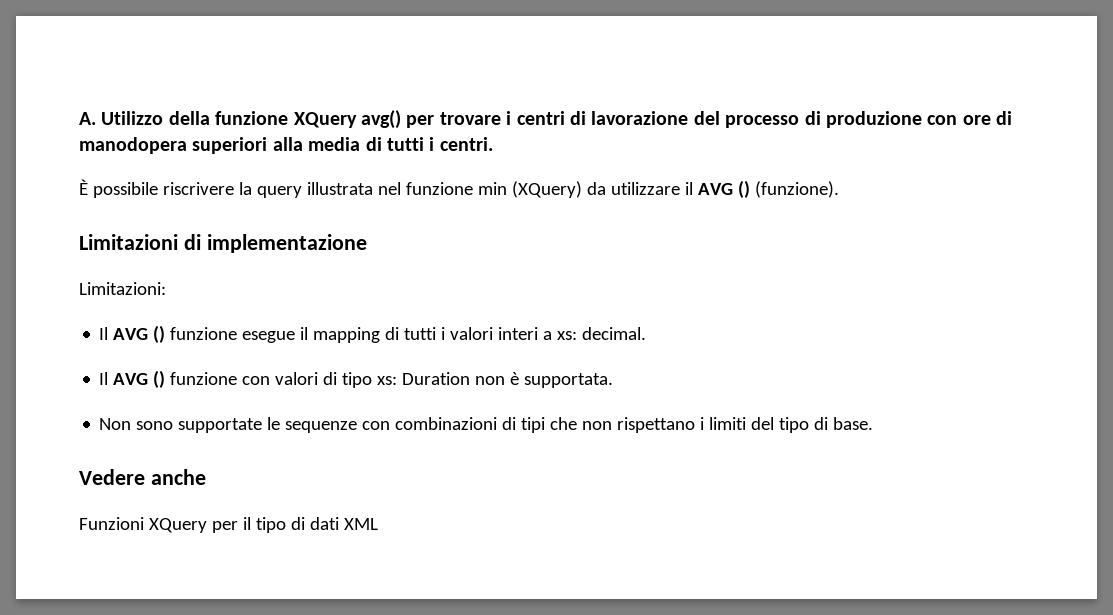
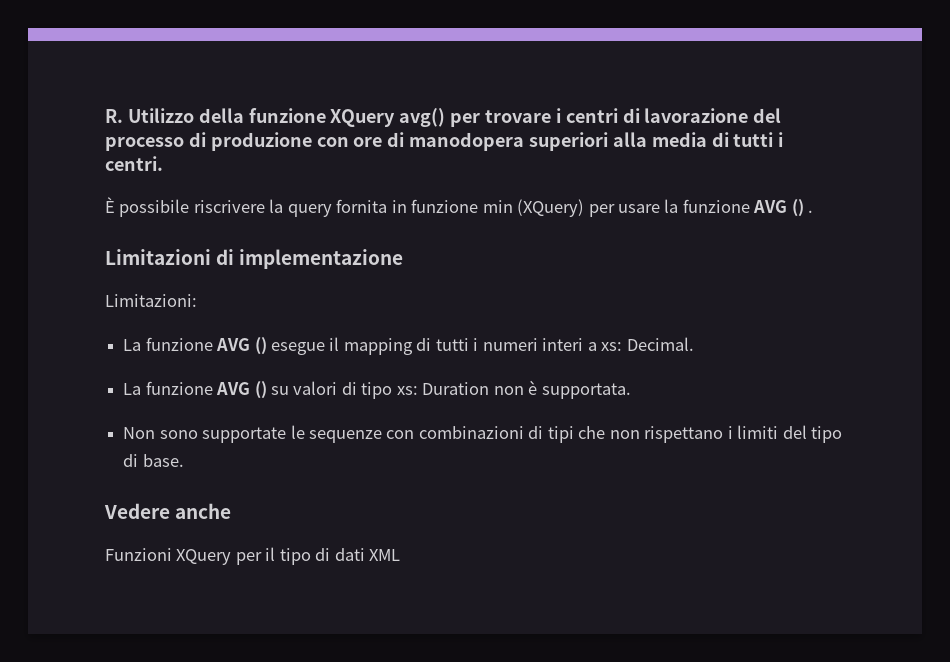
[79,112,96,125] A. -> [105,109,123,123] R.
[306,182,401,195] illustrata nel -> [336,199,407,213] fornita in
[586,180,839,198] da utilizzare il AVG () (funzione). -> [588,199,814,217] per usare la funzione AVG () .
[99,325,238,343] Il AVG () funzione -> [123,337,267,355] La funzione AVG ()
[450,327,494,340] valori -> [482,338,538,351] numeri
[582,327,647,340] [99,370,271,388] decimal. // Il AVG () funzione con -> [626,337,694,351] [123,381,289,399] Decimal. // La funzione AVG () su

